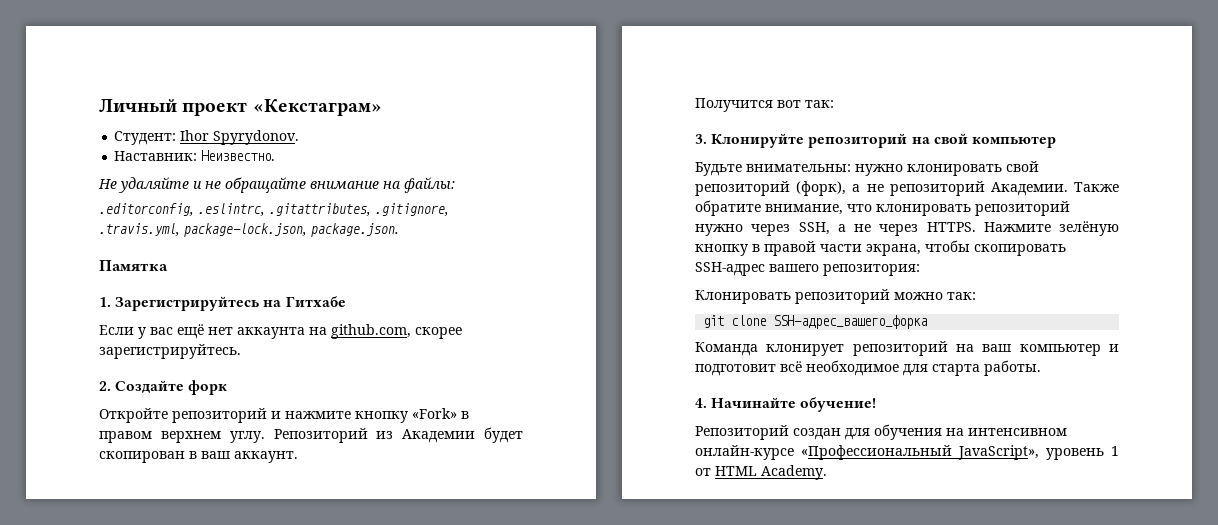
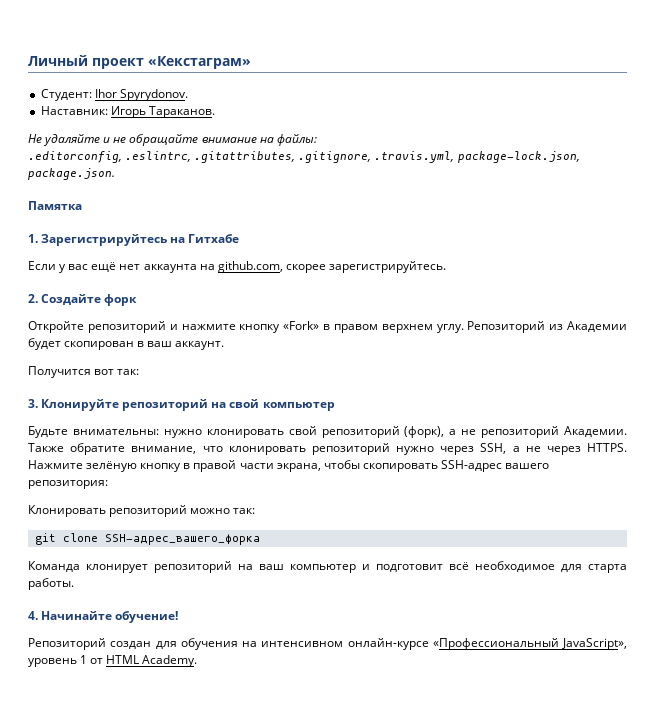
[201,150,276,161] Неизвестно. -> [110,106,215,118] Игорь Тараканов.

